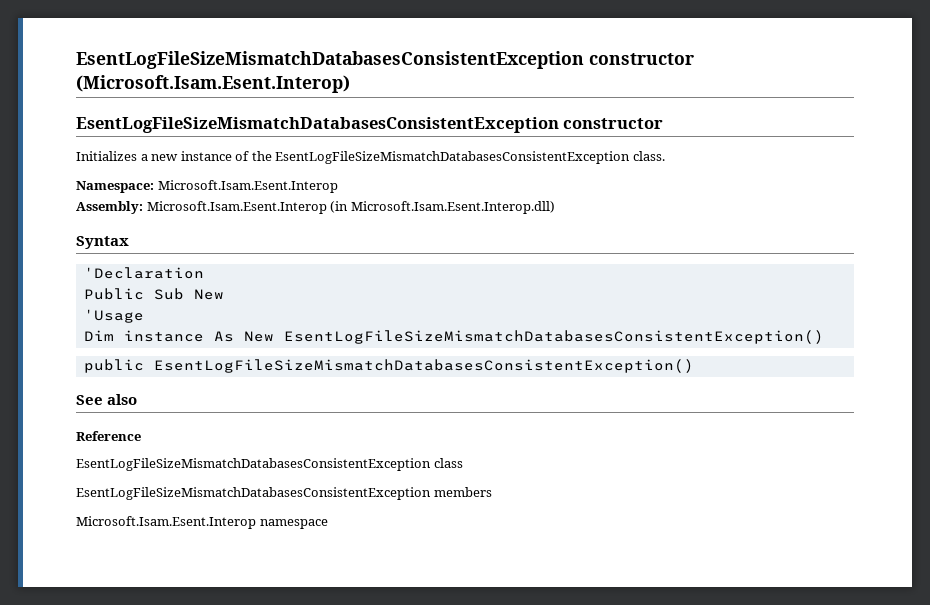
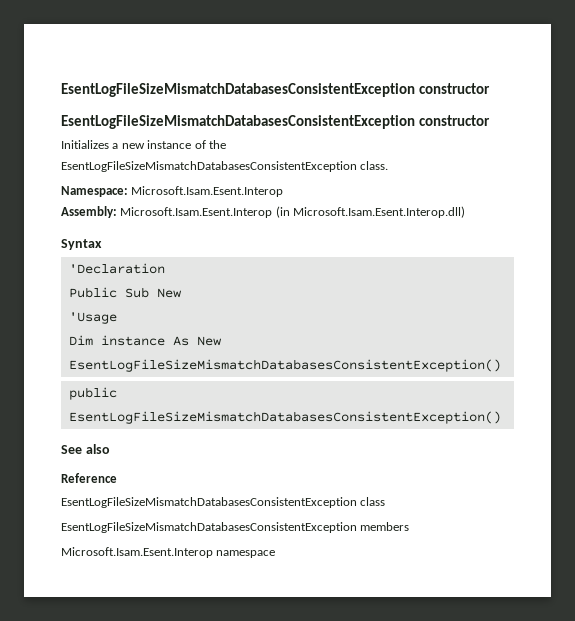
[76,51,694,69] [76,75,350,93] EsentLogFileSizeMismatchDatabasesConsistentException constructor (Microsoft.Isam.Esent.Interop) -> [61,83,491,97] EsentLogFileSizeMismatchDatabasesConsistentException constructor

